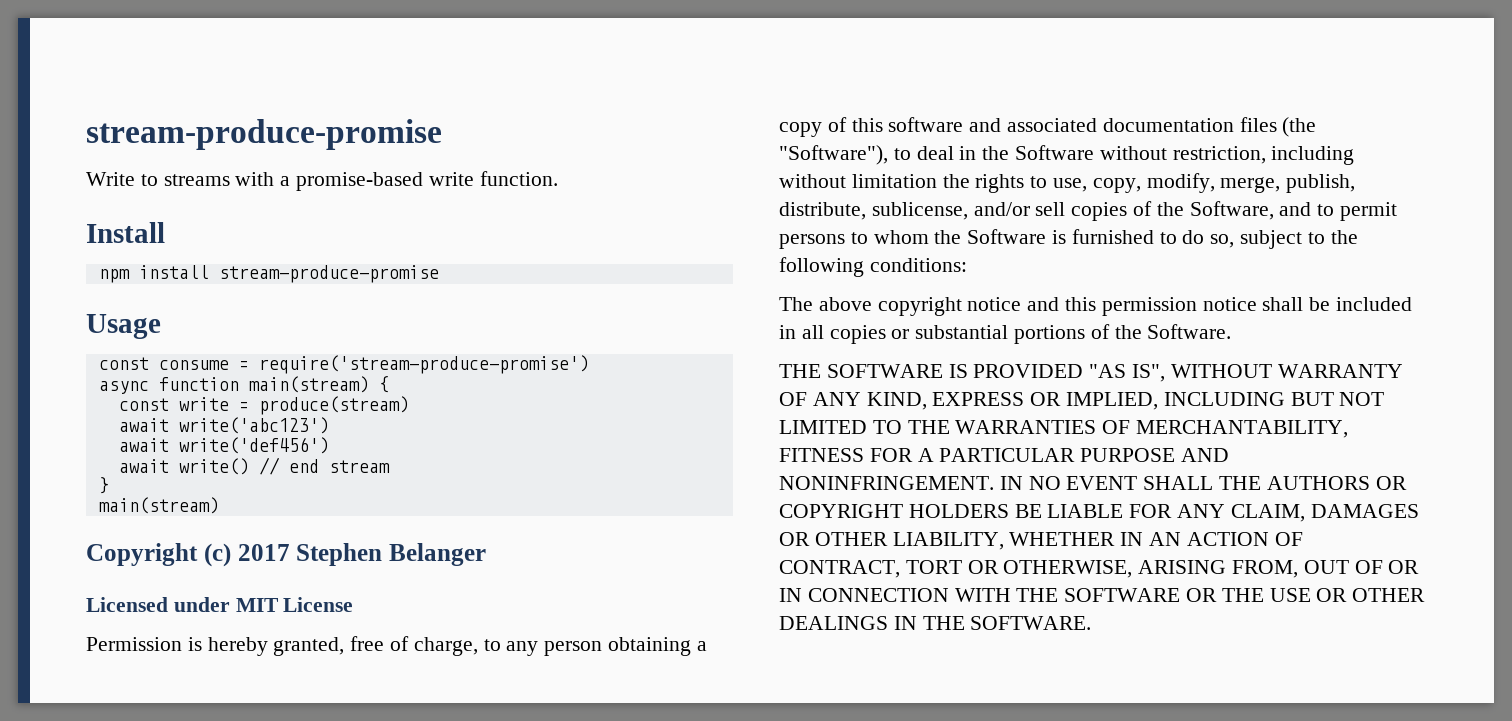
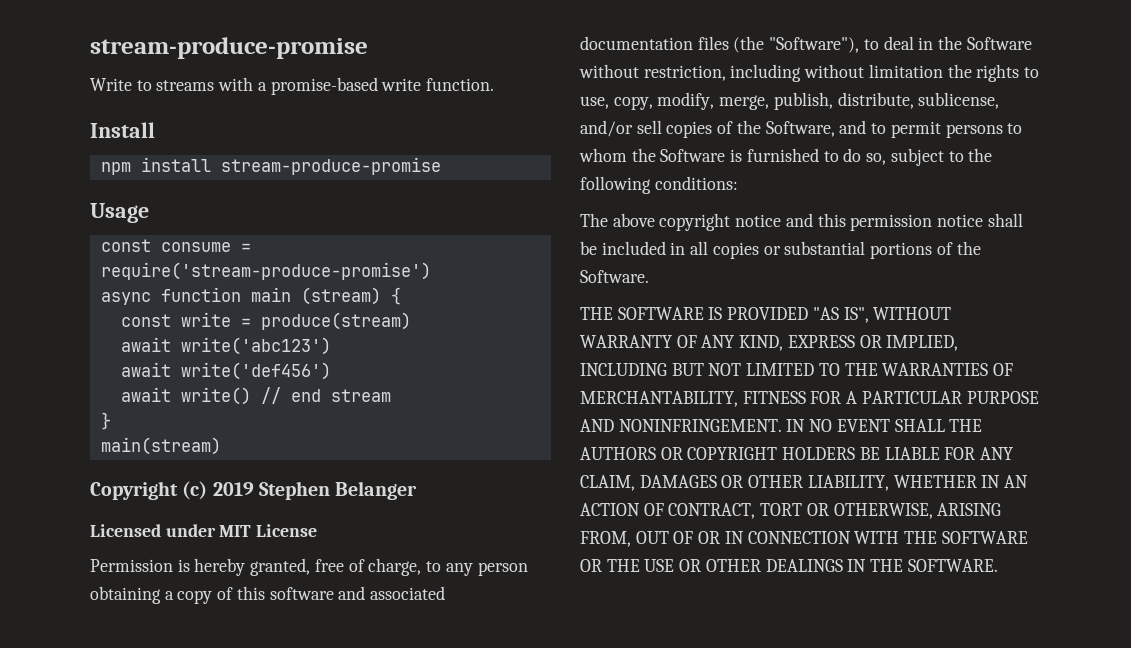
[248,376,369,393] main(stream) -> [250,287,381,305] main (stream)
[237,544,290,561] 2017 -> [212,482,254,496] 2019

